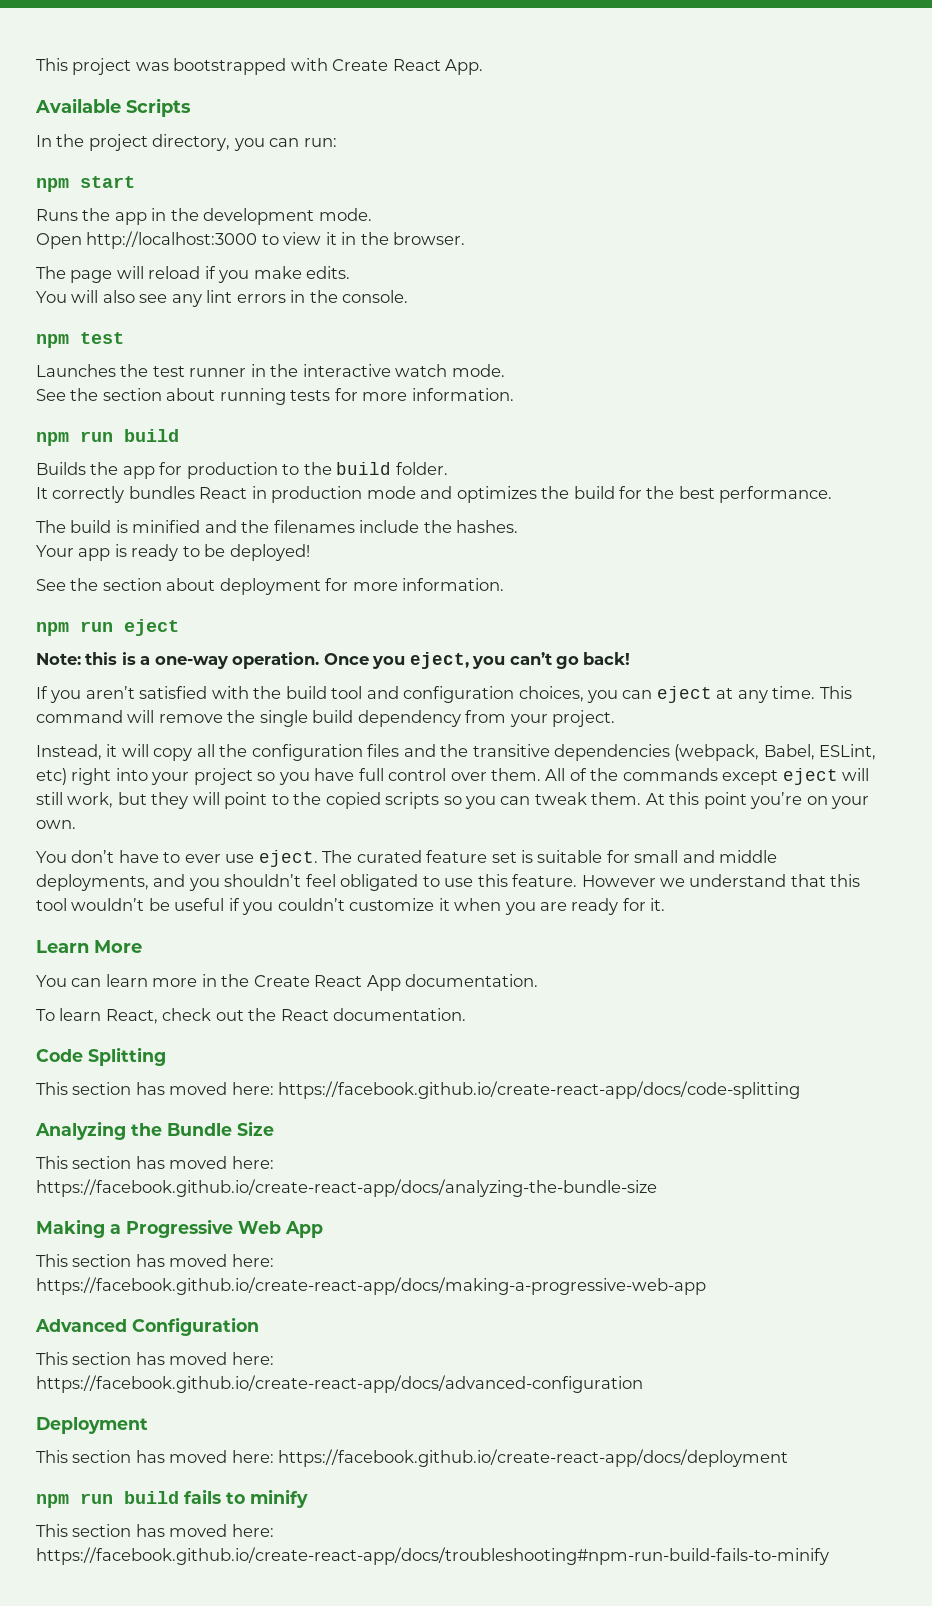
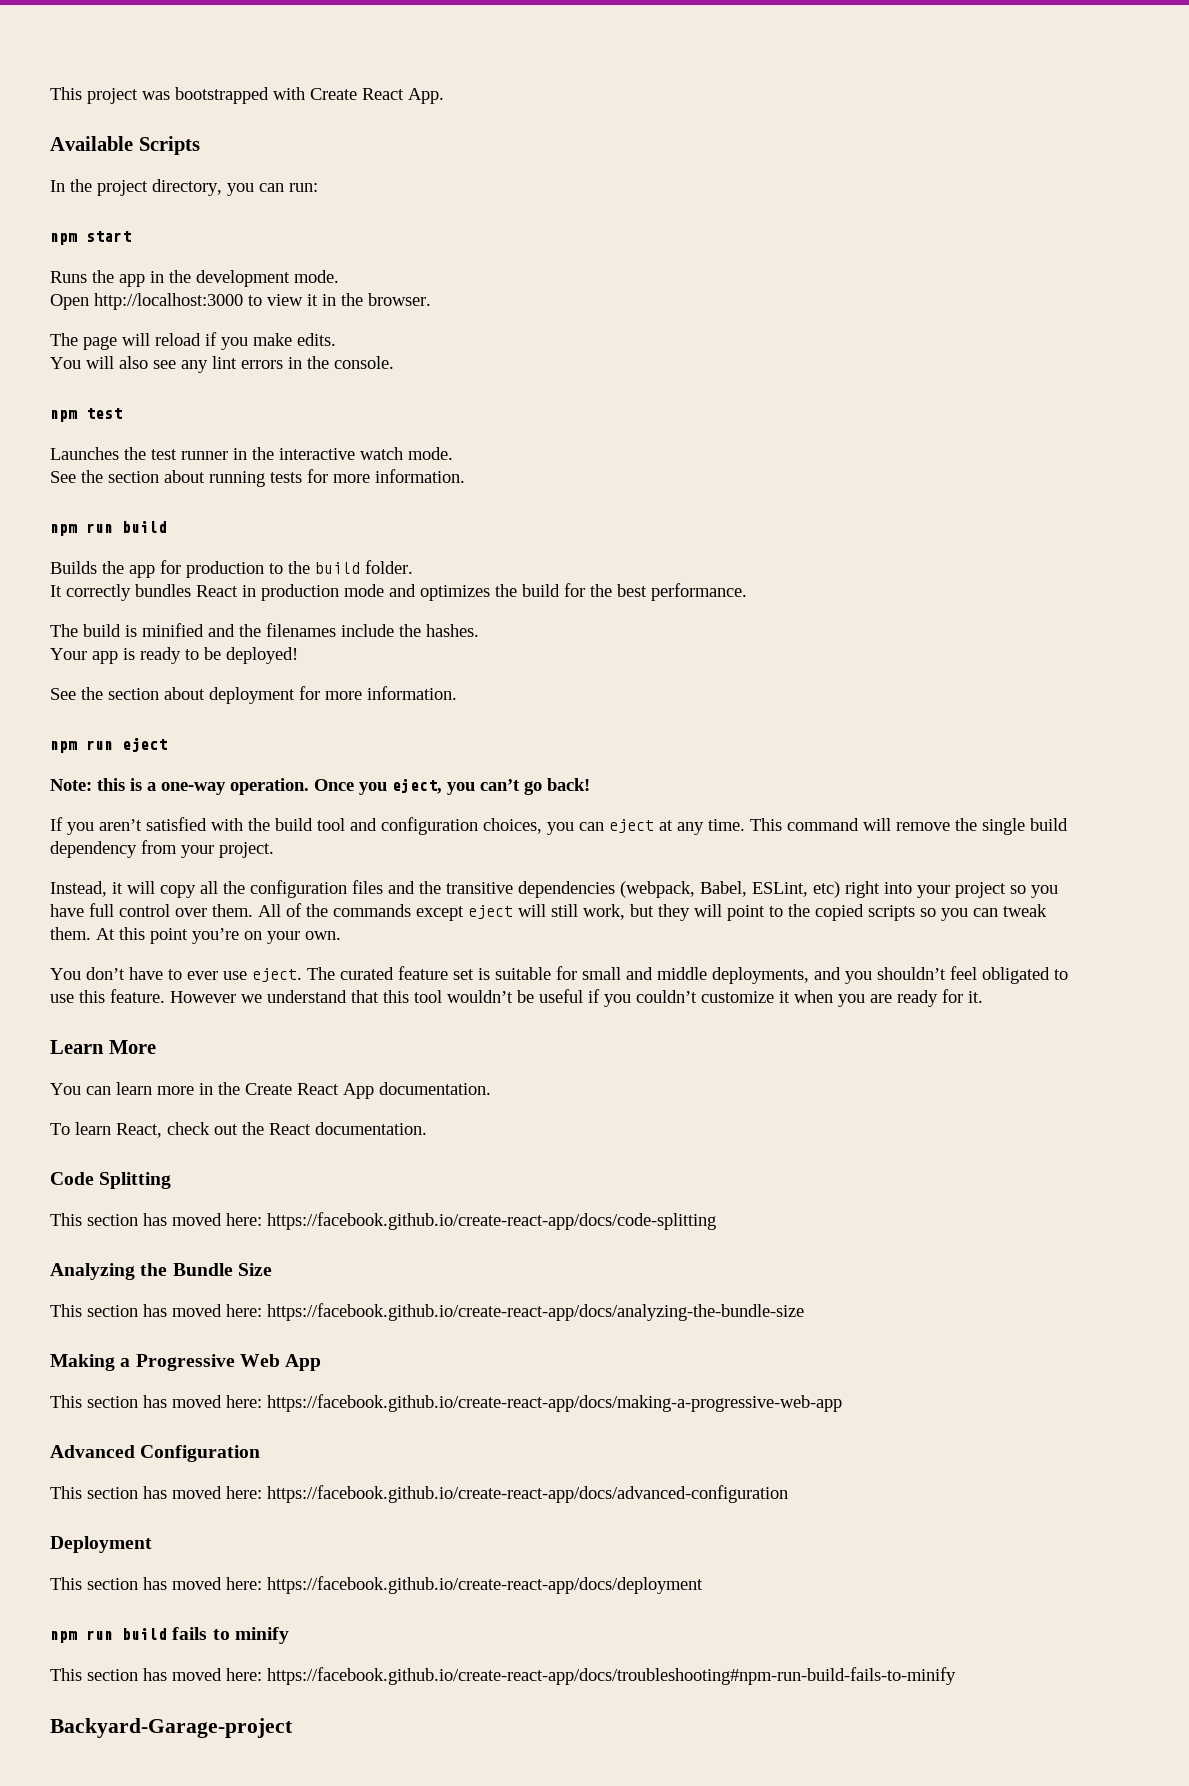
(829, 1556) none -> [50,1718,293,1738] // Backyard-Garage-project

